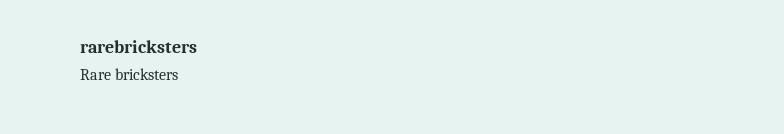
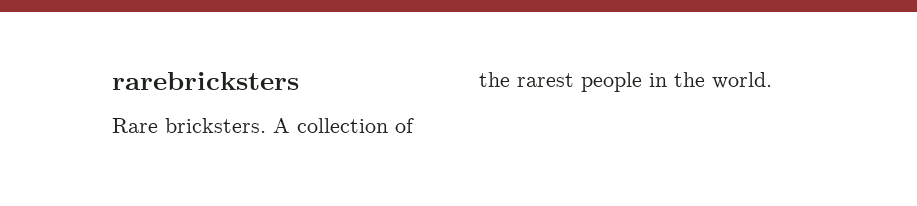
[115,68,179,80] bricksters -> [165,118,414,133] [479,72,772,92] bricksters. A collection of the rarest people in the world.

